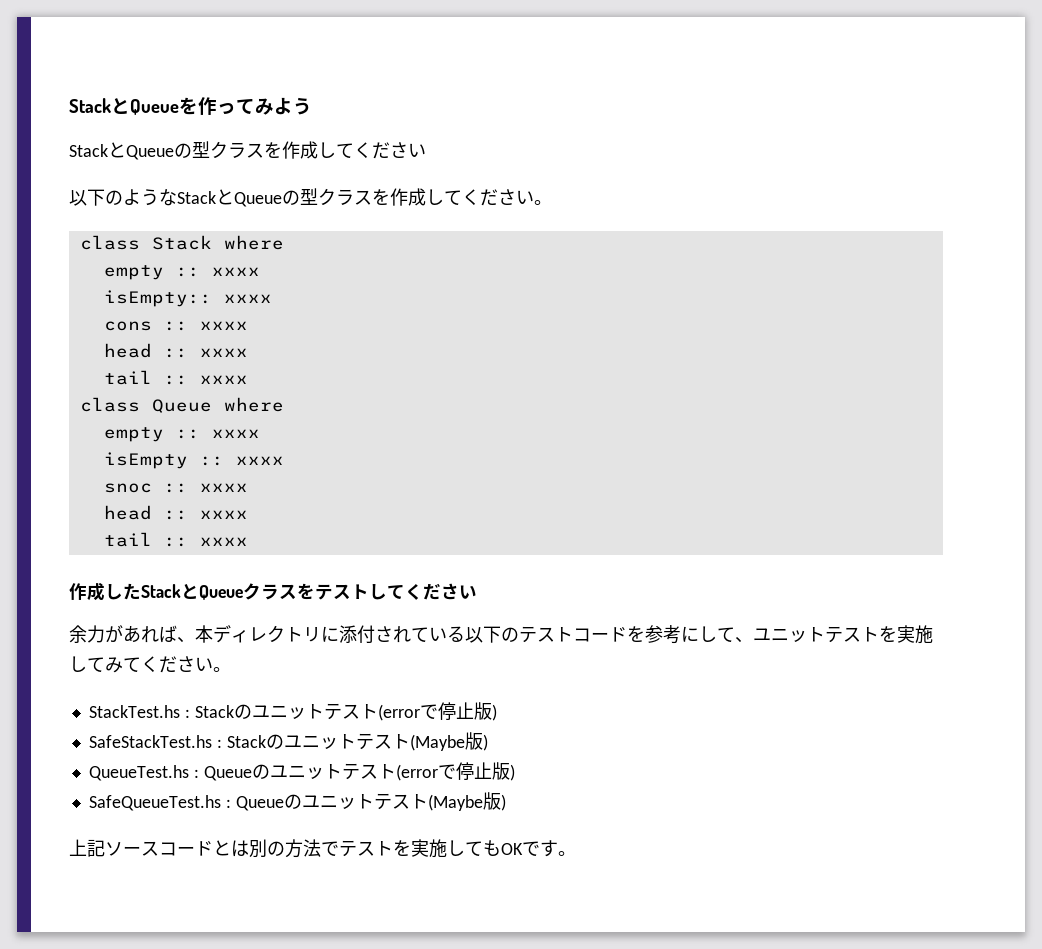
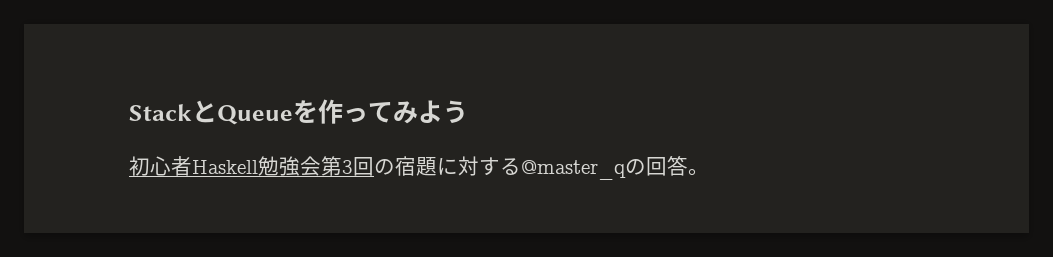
[69,141,426,160] [69,188,552,207] [79,235,284,250] [103,265,260,280] [103,290,272,307] [103,321,248,331] [103,343,248,358] [103,370,248,385] [79,397,284,413] [103,427,260,442] [103,452,284,469] [103,483,248,493] [103,505,248,520] [103,532,248,547] [69,582,477,601] [69,625,933,644] [69,656,231,673] [88,702,497,721] [88,732,488,751] [88,762,515,781] [88,792,506,811] [69,839,558,858] StackとQueueの型クラスを作成してください // 以下のようなStackとQueueの型クラスを作成してください。 // class Stack where // empty :: xxxx // isEmpty:: xxxx // cons :: xxxx // head :: xxxx // tail :: xxxx // class Queue where // empty :: xxxx // isEmpty :: xxxx // snoc :: xxxx // head :: xxxx // tail :: xxxx // 作成したStackとQueueクラスをテストしてください // 余力があれば、本ディレクトリに添付されている以下のテストコードを参考にして、ユニットテストを実施してみてください。 // StackTest.hs : Stackのユニットテスト(errorで停止版) // SafeStackTest.hs : Stackのユニットテスト(Maybe版) // QueueTest.hs : Queueのユニットテスト(errorで停止版) // SafeQueueTest.hs : Queueのユニットテスト(Maybe版) // 上記ソースコードとは別の方法でテストを実施してもOKです -> [129,156,688,180] 初心者Haskell勉強会第3回の宿題に対する@master_qの回答

